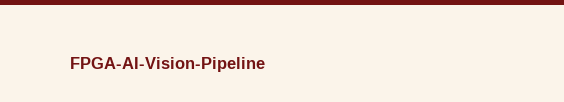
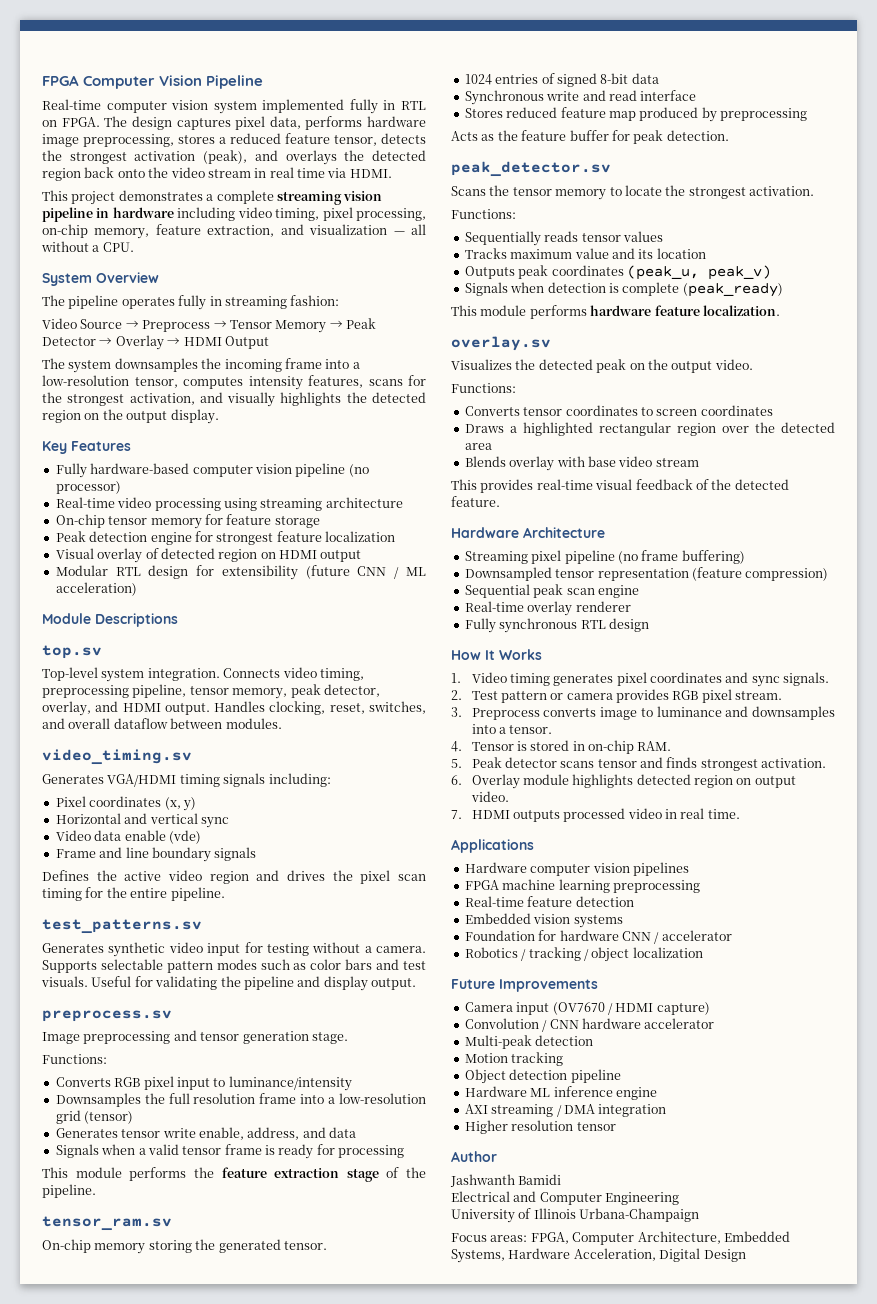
[70,57,265,72] FPGA-AI-Vision-Pipeline -> [42,75,264,89] [42,99,426,114] [42,116,426,130] [42,133,426,147] [42,150,427,165] [42,167,392,181] [42,190,383,205] [42,207,426,222] [42,224,426,239] [41,241,134,252] [42,272,159,286] [42,295,340,310] [42,318,376,333] [42,335,269,350] [42,358,360,373] [42,375,426,390] [42,392,426,407] [42,409,219,424] [42,441,131,454] [55,463,369,478] [55,481,121,494] [55,497,403,511] [55,514,320,529] [55,531,395,545] [55,548,362,563] [55,565,426,580] [55,582,137,596] [42,613,178,627] [42,645,102,659] [42,667,364,682] [42,684,380,699] [42,701,426,716] [42,718,282,729] [42,749,192,765] [42,773,331,787] [55,796,196,811] [55,813,229,828] [55,830,201,844] [55,847,257,862] [42,870,427,884] [42,887,225,901] [42,919,202,934] [42,942,426,957] [42,959,427,973] [41,976,416,991] [42,1010,172,1022] [42,1030,348,1044] [42,1054,107,1064] [55,1076,352,1091] [55,1093,427,1107] [55,1110,134,1124] [55,1127,356,1140] [55,1144,405,1159] [42,1167,426,1182] [42,1184,96,1198] [42,1216,172,1231] [42,1239,327,1254] [464,73,659,87] [464,90,697,105] [464,107,807,122] [451,130,729,144] [451,161,611,177] [451,185,814,200] [451,209,516,219] [464,231,663,246] [464,248,706,259] [464,265,771,280] [464,282,783,297] [451,305,780,319] [451,336,551,351] [451,359,753,373] [451,383,516,393] [464,405,773,416] [464,422,835,436] [464,443,492,450] [464,456,699,471] [451,479,789,493] [451,496,500,507] [451,527,605,538] [464,550,745,564] [464,567,829,581] [464,584,639,598] [464,601,631,616] [464,618,649,633] [451,649,542,660] [451,672,830,687] [451,689,783,703] [451,706,835,720] [471,724,553,734] [451,740,672,754] [451,757,827,771] [451,774,796,789] [470,791,509,802] [451,808,740,822] [451,839,534,853] [464,862,689,876] [464,879,700,893] [464,896,634,907] [464,913,623,928] [464,930,732,944] [464,947,703,962] [451,979,598,992] [464,1002,710,1015] [464,1018,715,1032] [464,1035,594,1049] [464,1052,564,1066] [464,1069,621,1084] [464,1086,657,1100] [464,1104,667,1117] [464,1120,616,1134] [451,1151,497,1162] [450,1174,562,1187] [451,1191,680,1205] [451,1208,700,1223] [451,1231,790,1245] [451,1248,746,1263] FPGA Computer Vision Pipeline // Real-time computer vision system implemented fully in RTL on FPGA. The design captures pixel data, performs hardware image preprocessing, stores a reduced feature tensor, detects the strongest activation (peak), and overlays the detected region back onto the video stream in real time via HDMI. // This project demonstrates a complete streaming vision pipeline in hardware including video timing, pixel processing, on-chip memory, feature extraction, and visualization — all without a CPU. // System Overview // The pipeline operates fully in streaming fashion: // Video Source → Preprocess → Tensor Memory → Peak Detector → Overlay → HDMI Output // The system downsamples the incoming frame into a low-resolution tensor, computes intensity features, scans for the strongest activation, and visually highlights the detected region on the output display. // Key Features // Fully hardware-based computer vision pipeline (no processor) // Real-time video processing using streaming architecture // On-chip tensor memory for feature storage // Peak detection engine for strongest feature localization // Visual overlay of detected region on HDMI output // Modular RTL design for extensibility (future CNN / ML acceleration) // Module Descriptions // top.sv // Top-level system integration. Connects video timing, preprocessing pipeline, tensor memory, peak detector, overlay, and HDMI output. Handles clocking, reset, switches, and overall dataflow between modules. // video_timing.sv // Generates VGA/HDMI timing signals including: // Pixel coordinates (x, y) // Horizontal and vertical sync // Video data enable (vde) // Frame and line boundary signals // Defines the active video region and drives the pixel scan timing for the entire pipeline. // test_patterns.sv // Generates synthetic video input for testing without a camera. Supports selectable pattern modes such as color bars and test visuals. Useful for validating the pipeline and display output. // preprocess.sv // Image preprocessing and tensor generation stage. // Functions: // Converts RGB pixel input to luminance/intensity // Downsamples the full resolution frame into a low-resolution grid (tensor) // Generates tensor write enable, address, and data // Signals when a valid tensor frame is ready for processing // This module performs the feature extraction stage of the pipeline. // tensor_ram.sv // On-chip memory storing the generated tensor. // 1024 entries of signed 8-bit data // Synchronous write and read interface // Stores reduced feature map produced by preprocessing // Acts as the feature buffer for peak detection. // peak_detector.sv // Scans the tensor memory to locate the strongest activation. // Functions: // Sequentially reads tensor values // Tracks maximum value and its location // Outputs peak coordinates (peak_u, peak_v) // Signals when detection is complete (peak_ready) // This module performs hardware feature localization. // overlay.sv // Visualizes the detected peak on the output video. // Functions: // Converts tensor coordinates to screen coordinates // Draws a highlighted rectangular region over the detected area // Blends overlay with base video stream // This provides real-time visual feedback of the detected feature. // Hardware Architecture // Streaming pixel pipeline (no frame buffering) // Downsampled tensor representation (feature compression) // Sequential peak scan engine // Real-time overlay renderer // Fully synchronous RTL design // How It Works // 1. Video timing generates pixel coordinates and sync signals. // 2. Test pattern or camera provides RGB pixel stream. // 3. Preprocess converts image to luminance and downsamples into a tensor. // 4. Tensor is stored in on-chip RAM. // 5. Peak detector scans tensor and finds strongest activation. // 6. Overlay module highlights detected region on output video. // 7. HDMI outputs processed video in real time. // Applications // Hardware computer vision pipelines // FPGA machine learning preprocessing // Real-time feature detection // Embedded vision systems // Foundation for hardware CNN / accelerator // Robotics / tracking / object localization // Future Improvements // Camera input (OV7670 / HDMI capture) // Convolution / CNN hardware accelerator // Multi-peak detection // Motion tracking // Object detection pipeline // Hardware ML inference engine // AXI streaming / DMA integration // Higher resolution tensor // Author // Jashwanth Bamidi // Electrical and Computer Engineering // University of Illinois Urbana-Champaign // Focus areas: FPGA, Computer Architecture, Embedded Systems, Hardware Acceleration, Digital Design

